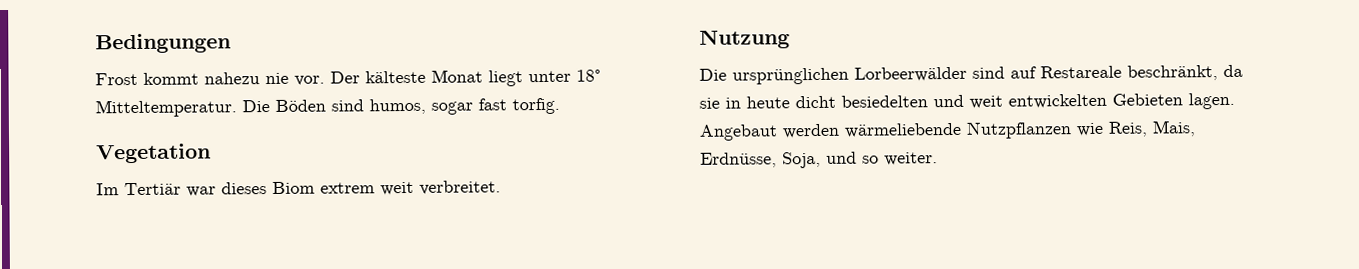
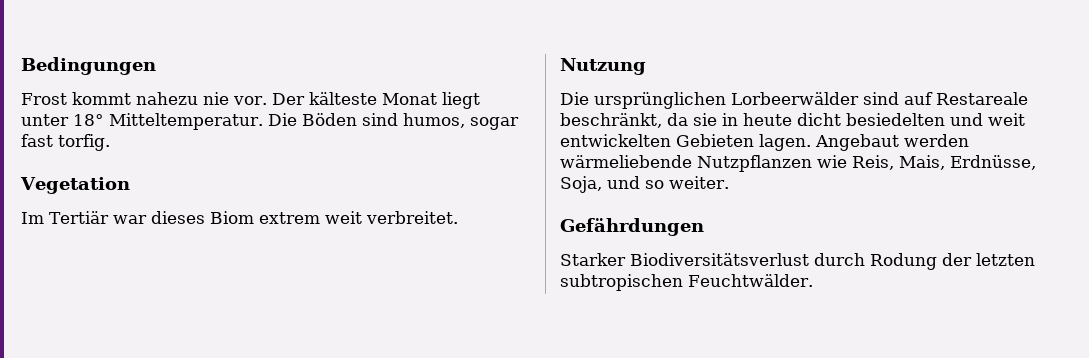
(938, 159) none -> [560,218,704,236] [560,253,1035,270] [560,274,813,291] // Gefährdungen // Starker Biodiversitätsverlust durch Rodung der letzten subtropischen Feuchtwälder.

